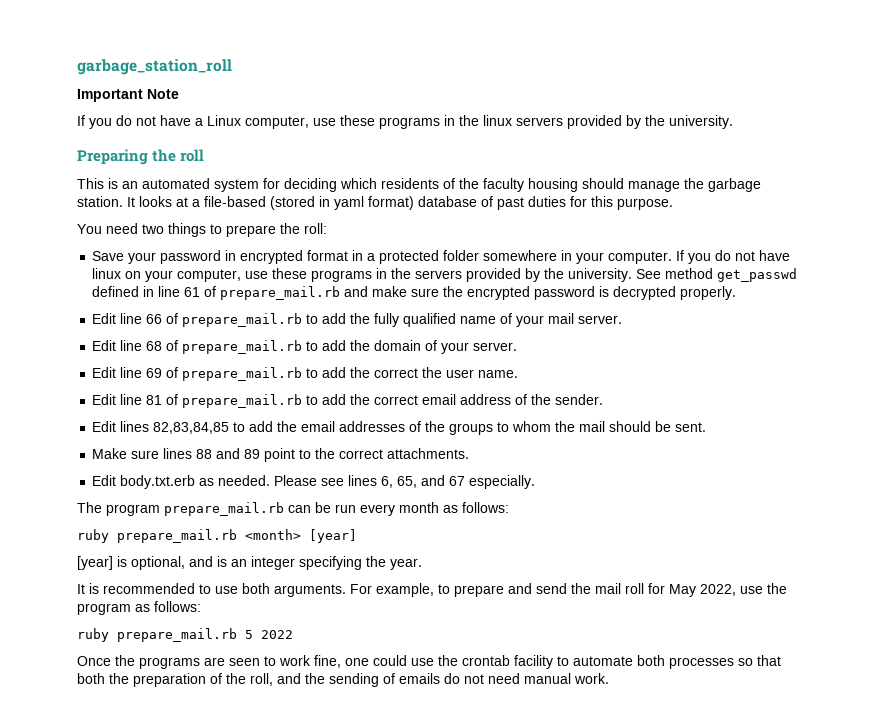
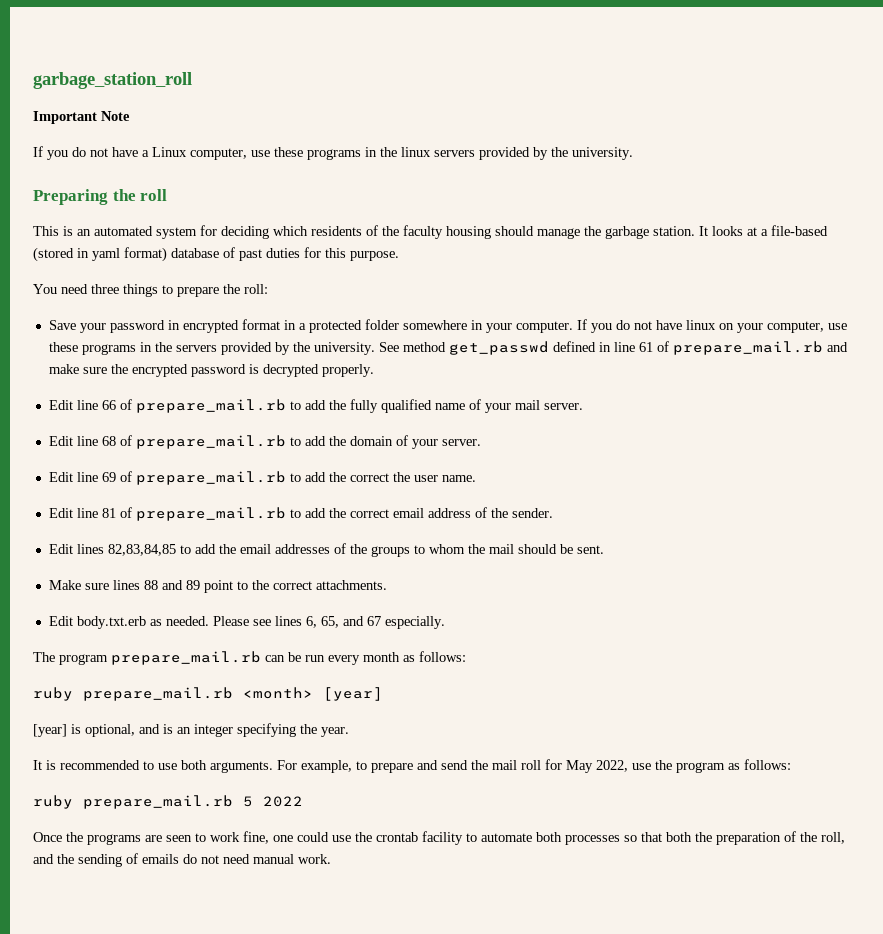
[142,224,164,234] two -> [91,284,119,294] three

